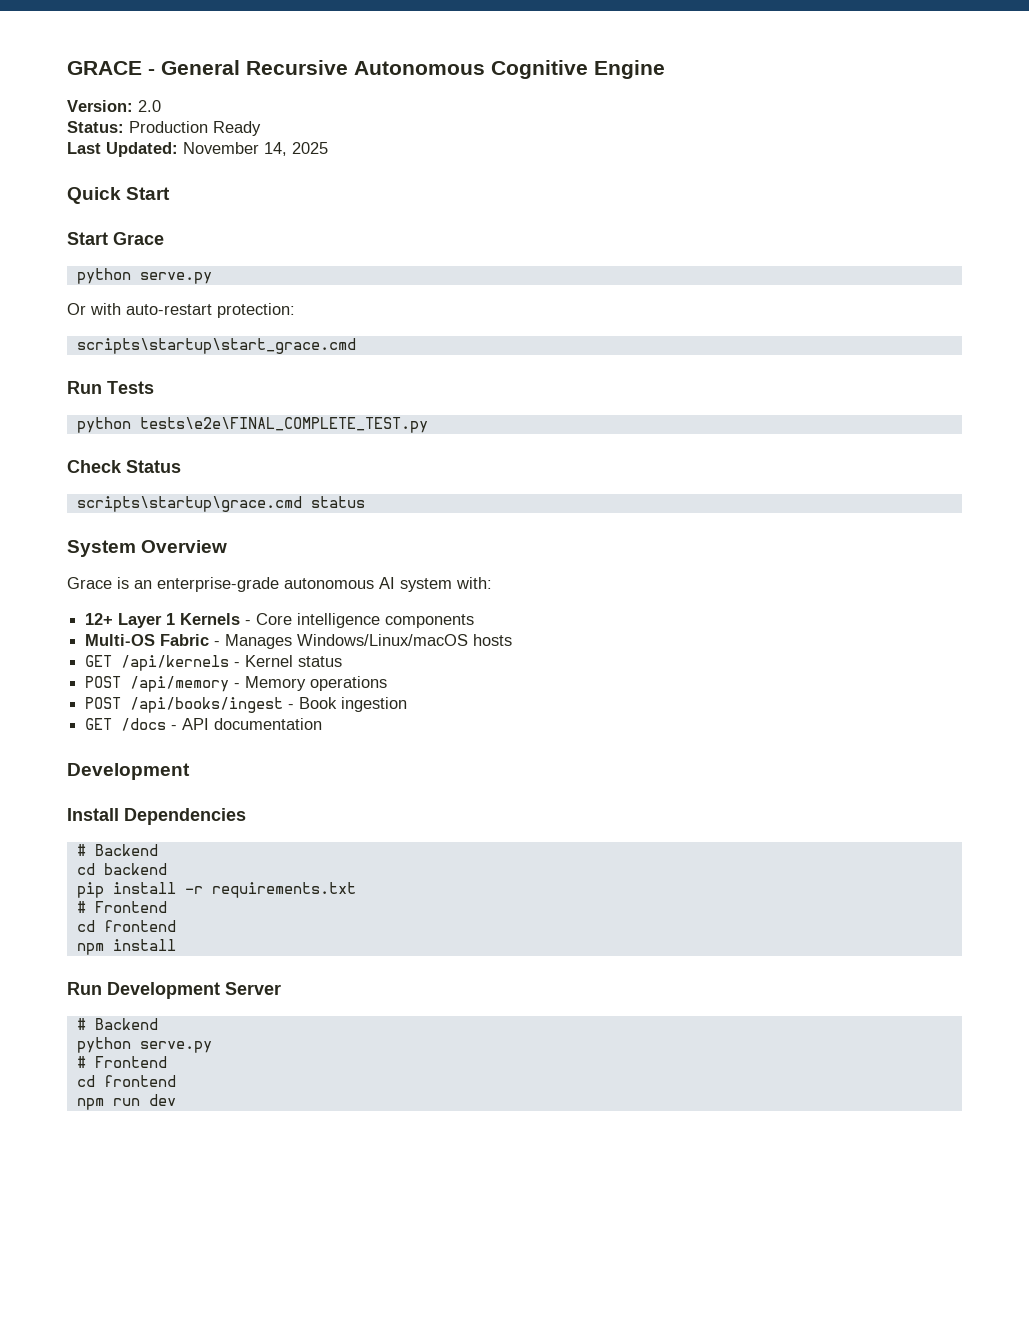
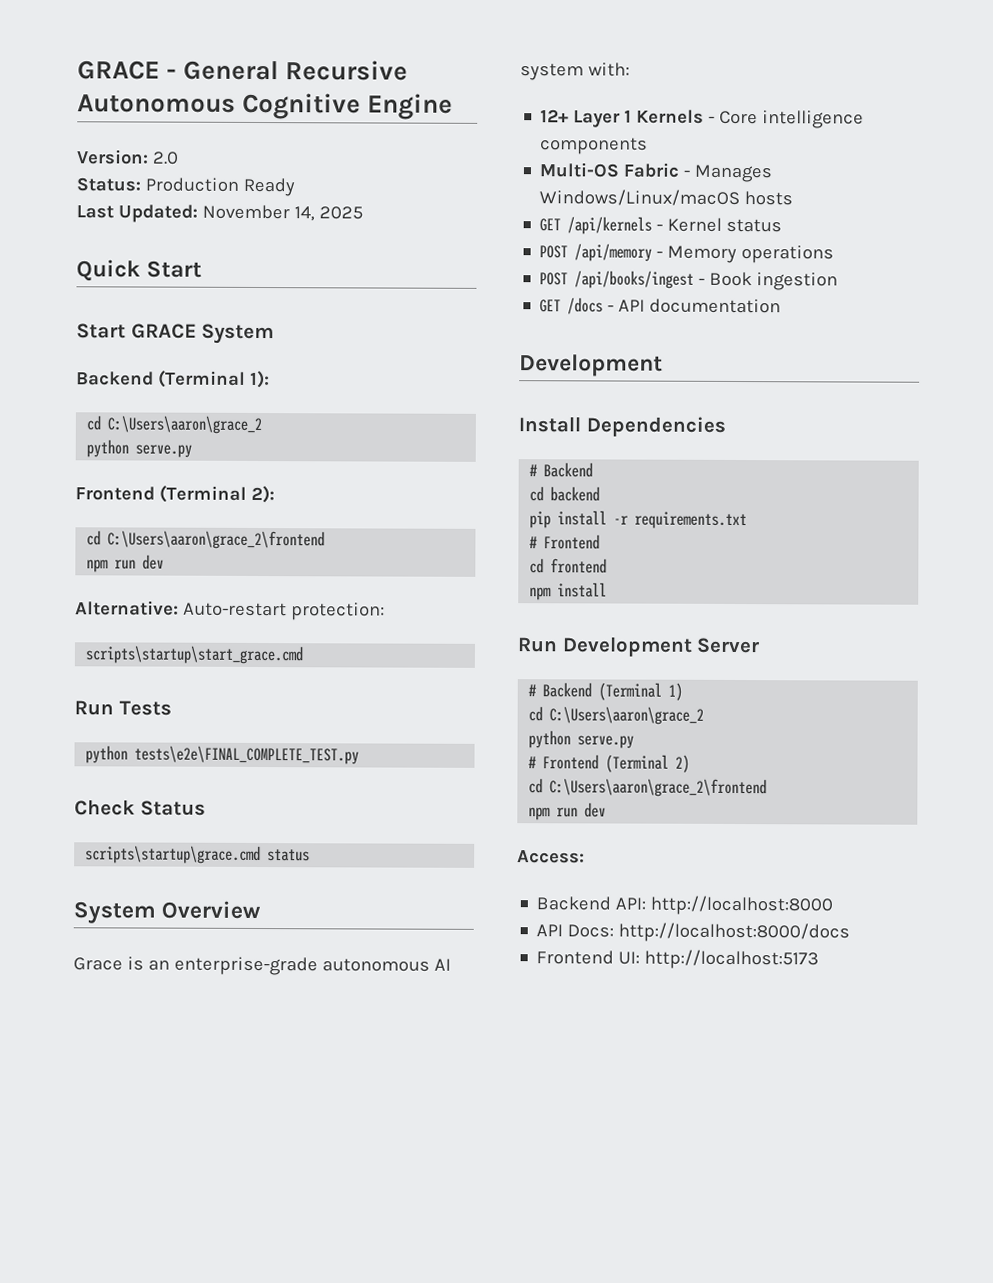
[113,232,164,245] [76,268,212,284] [67,303,212,315] Grace // python serve.py // Or with auto-restart -> [130,323,275,345] [76,370,270,389] [86,415,263,435] [86,439,193,458] [75,485,275,504] [86,530,326,550] [86,554,165,573] [75,600,287,617] GRACE System // Backend (Terminal 1): // cd C:\Users\aaron\grace_2 // python serve.py // Frontend (Terminal 2): // cd C:\Users\aaron\grace_2\frontend // npm run dev // Alternative: Auto-restart
(158, 1024) none -> [598,682,684,701] [528,706,705,725] (Terminal 1) // cd C:\Users\aaron\grace_2
[76,1075,176,1087] [76,1094,176,1110] // cd frontend // npm run dev -> [605,754,691,773] [528,778,768,798] [528,802,607,821] [517,850,585,864] [536,895,834,916] [536,922,851,943] [536,949,820,970] (Terminal 2) // cd C:\Users\aaron\grace_2\frontend // npm run dev // Access: // Backend API: http://localhost:8000 // API Docs: http://localhost:8000/docs // Frontend UI: http://localhost:5173

